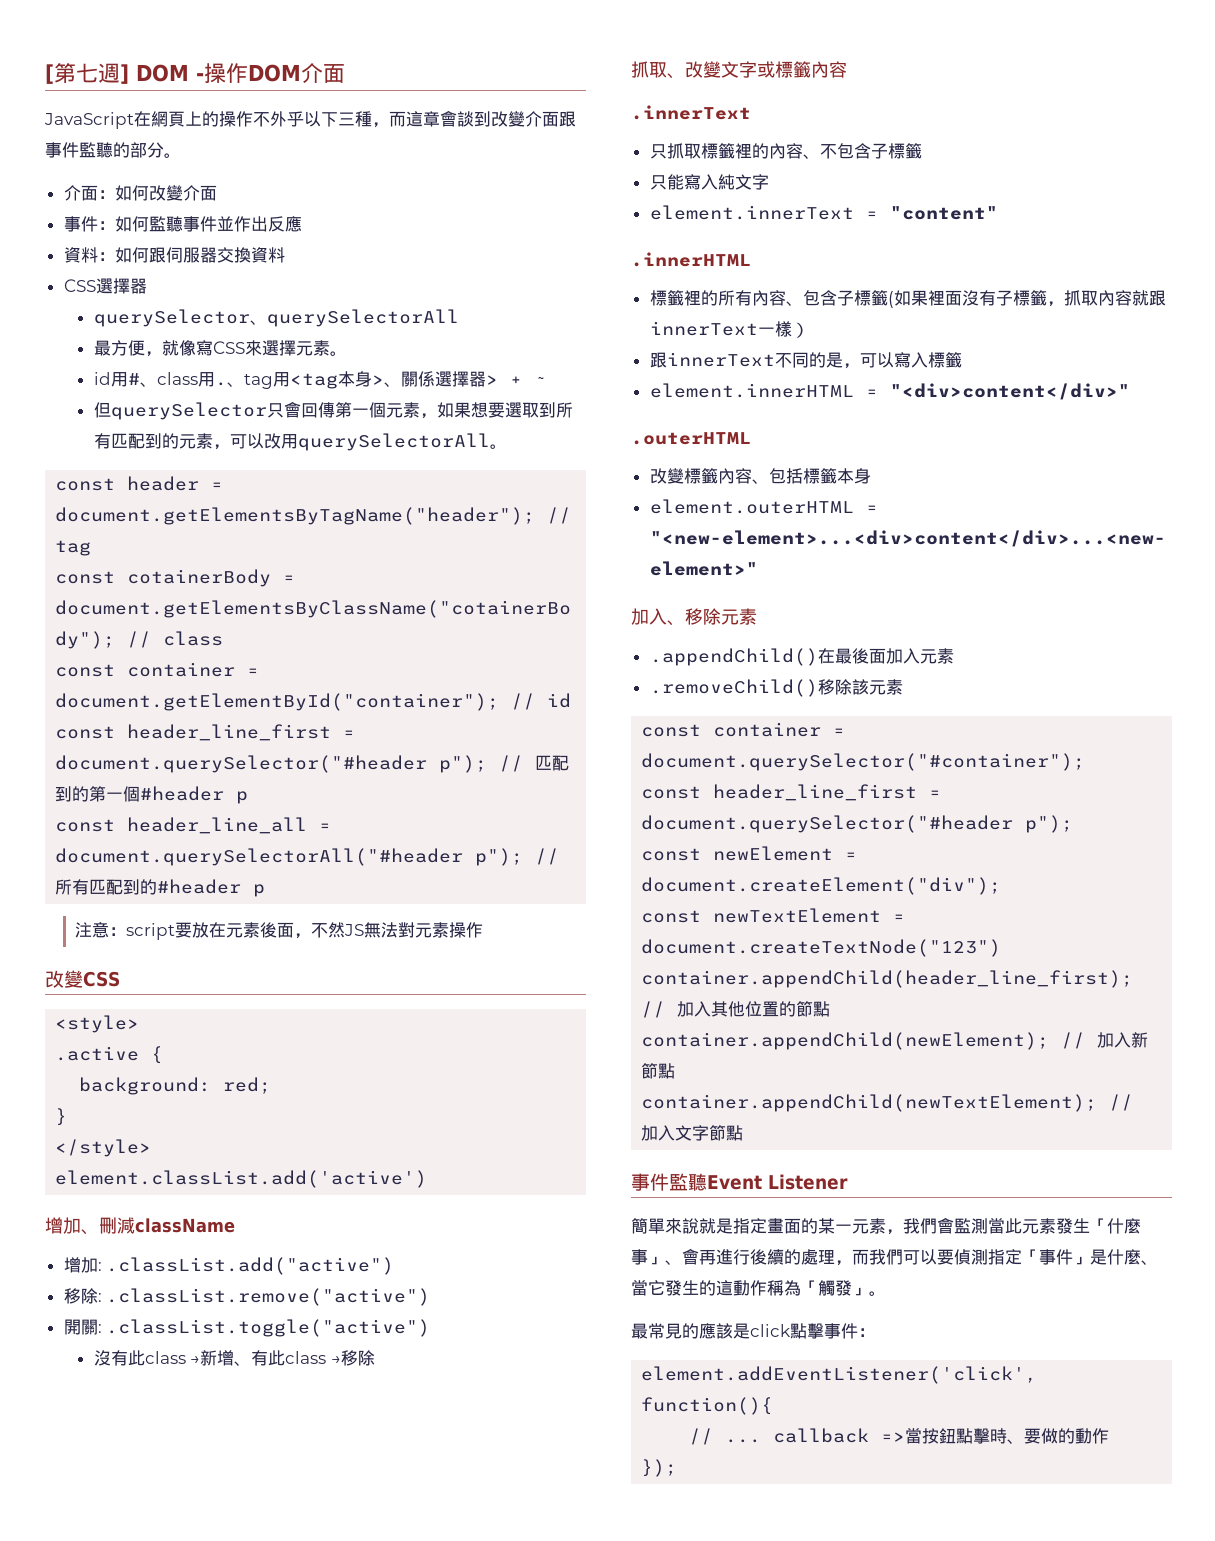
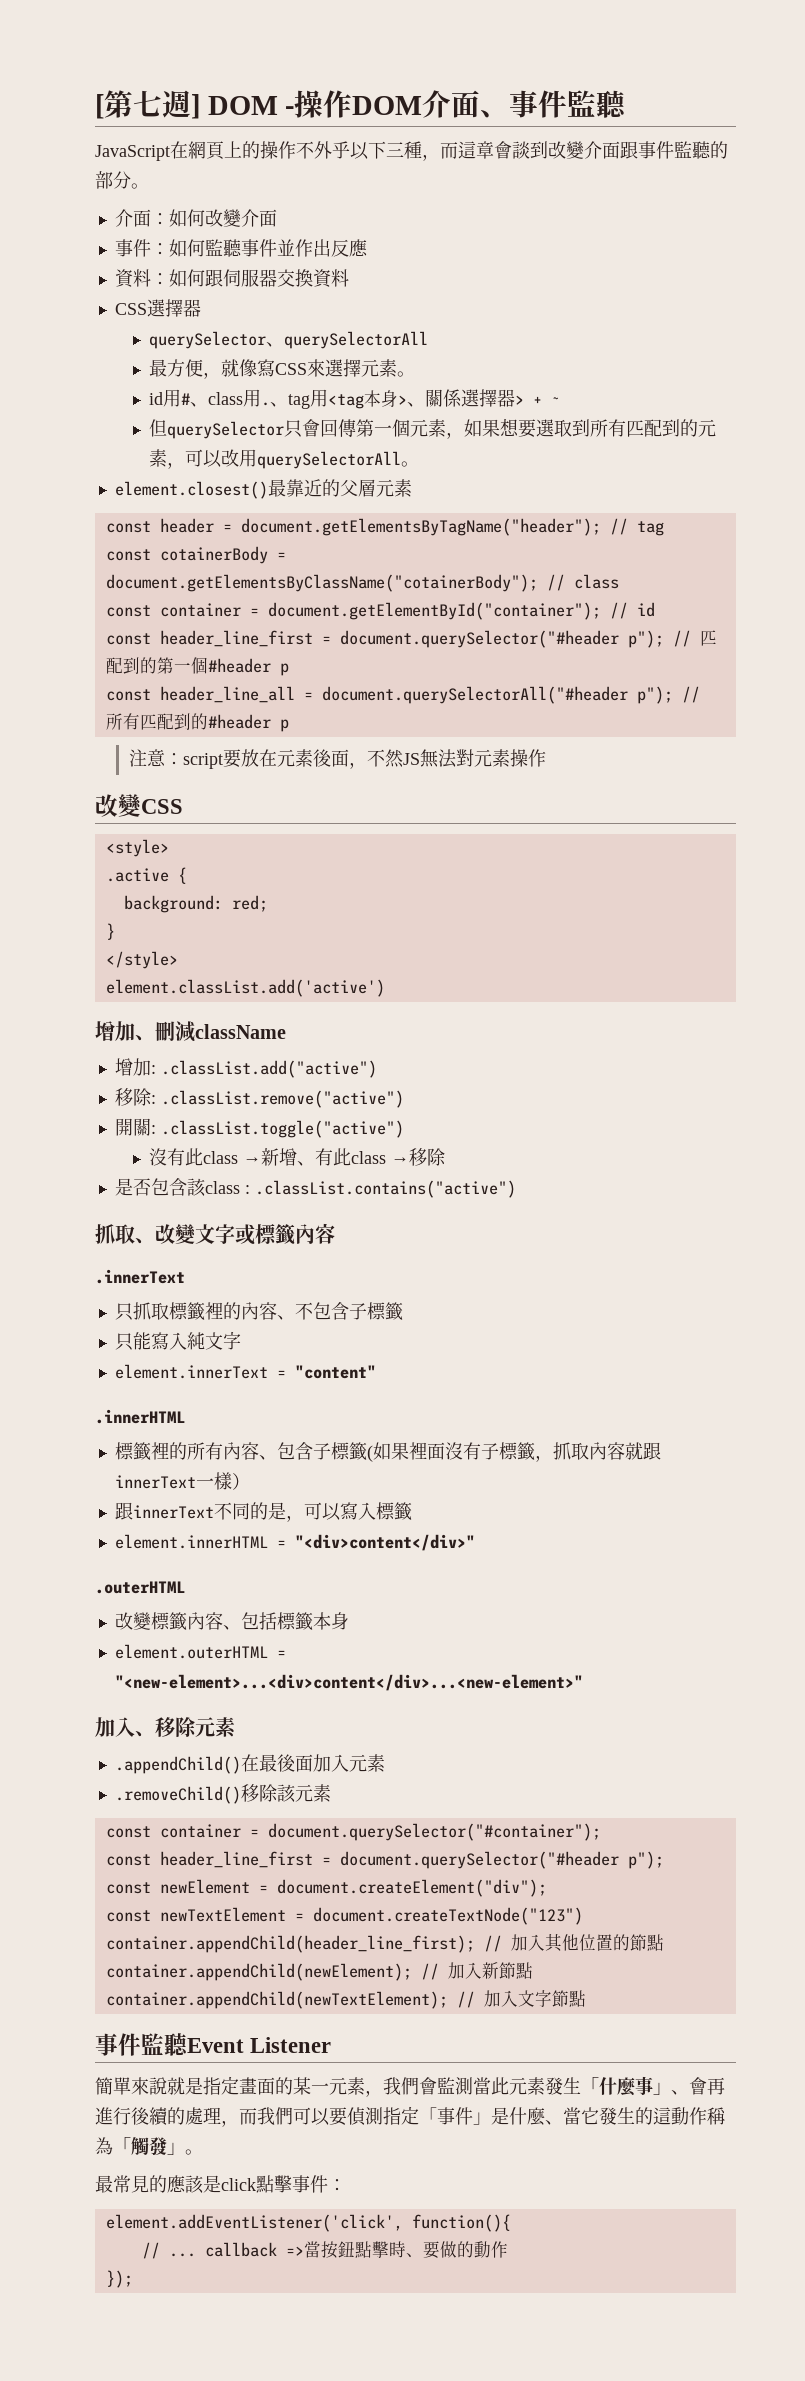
(345, 73) none -> [480,90,628,118] 、事件監聽
(507, 446) none -> [114,479,412,499] // element.closest()最靠近的父層元素
(375, 1358) none -> [114,1178,516,1198] // 是否包含該class : .classList.contains("active")

